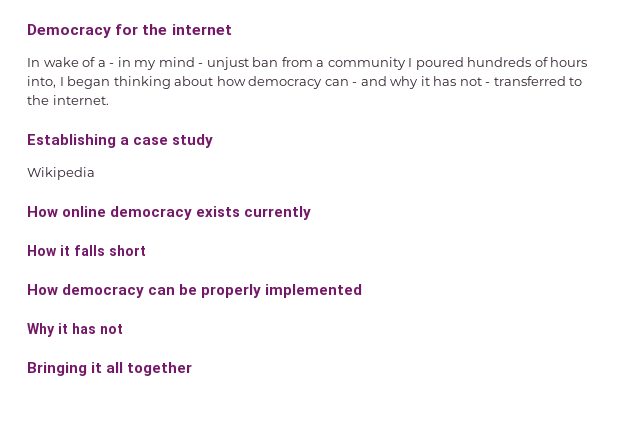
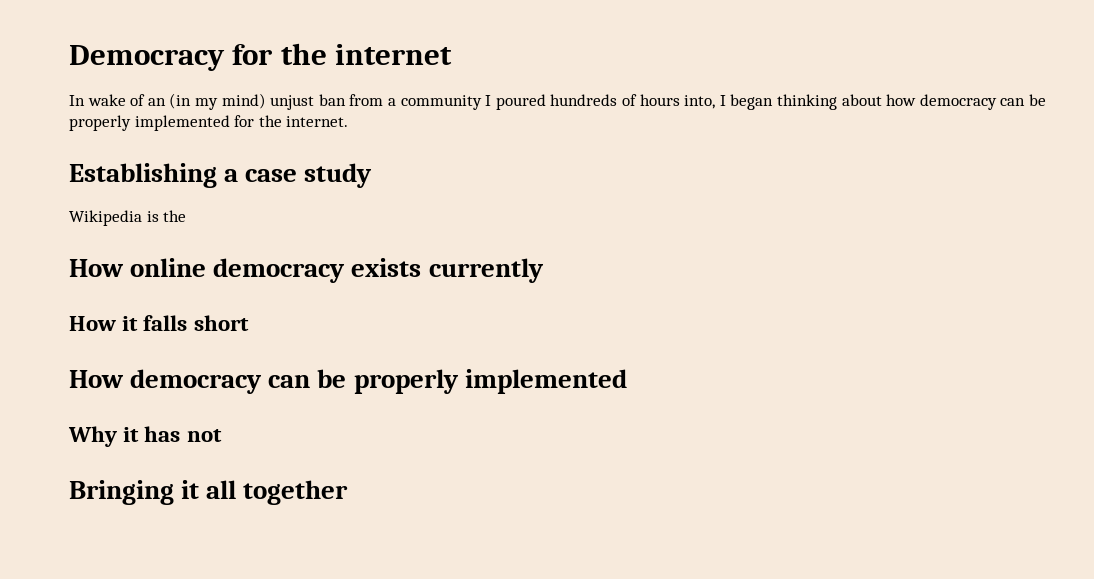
[97,57,204,70] a - in my mind - -> [147,93,266,110] an (in my mind)
[352,76,583,89] - and why it has not - transferred to -> [1029,94,1047,106] [69,115,255,131] be properly implemented for
(95, 173) none -> [146,210,187,222] is the

